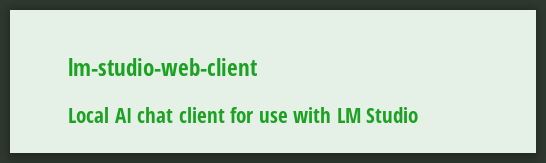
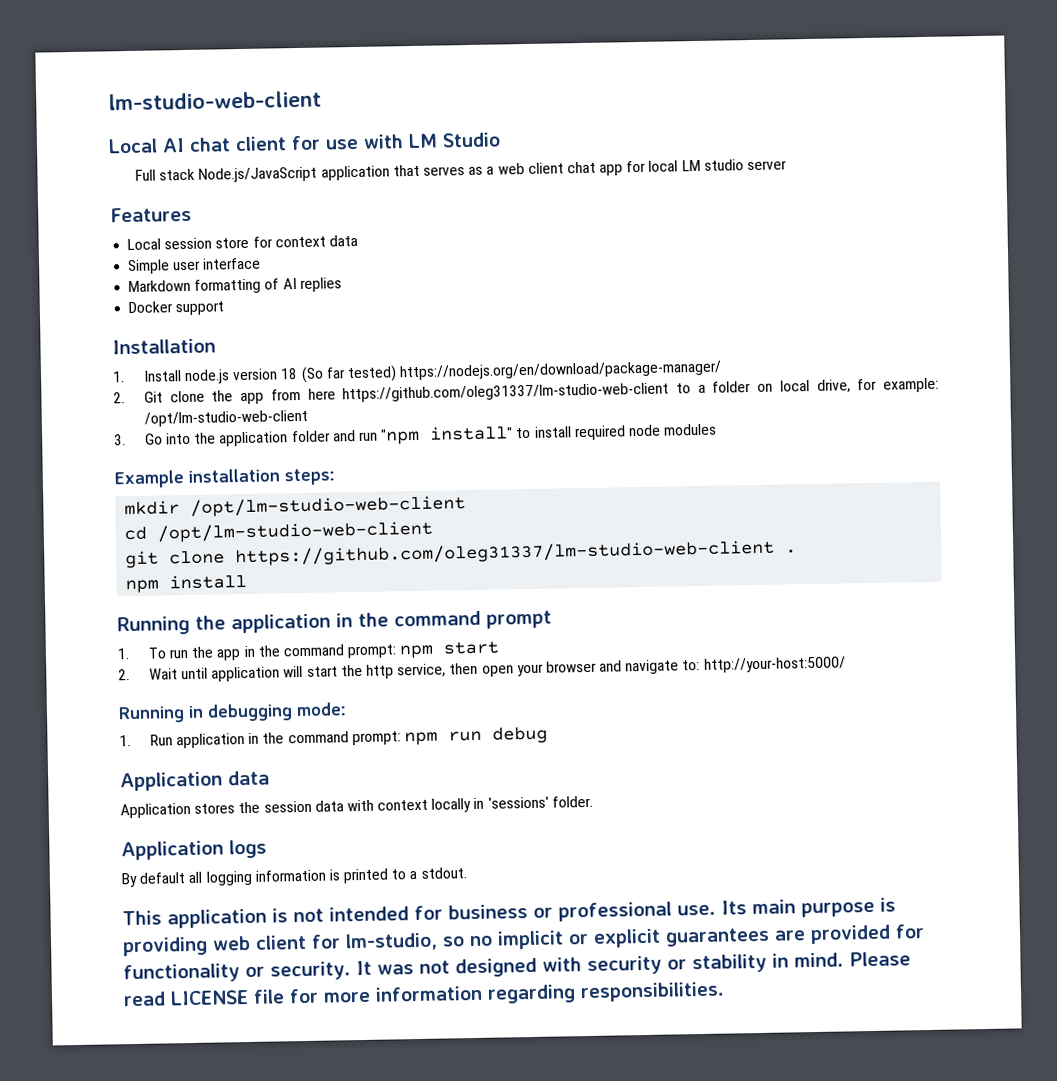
(419, 115) none -> [135,159,787,183] [110,206,192,223] [127,234,358,251] [127,257,262,275] [128,277,342,294] [128,301,225,316] [112,338,216,355] [112,360,723,385] [113,377,939,405] [143,409,308,427] [114,423,718,447] [114,468,335,489] [124,495,467,517] [124,520,434,543] [125,539,798,569] [125,573,248,594] [117,610,552,636] [117,641,500,661] [118,656,846,682] [118,702,347,724] [119,726,549,749] [120,770,270,792] [120,795,593,819] [121,839,267,861] [121,867,467,888] [122,897,896,929] [122,924,925,957] [123,951,911,984] [123,981,725,1007] // Full stack Node.js/JavaScript application that serves as a web client chat app for local LM studio server // Features // Local session store for context data // Simple user interface // Markdown formatting of AI replies // Docker support // Installation // 1. Install node.js version 18 (So far tested) https://nodejs.org/en/download/package-manager/ // 2. Git clone the app from here https://github.com/oleg31337/lm-studio-web-client to a folder on local drive, for example: /opt/lm-studio-web-client // 3. Go into the application folder and run "npm install" to install required node modules // Example installation steps: // mkdir /opt/lm-studio-web-client // cd /opt/lm-studio-web-client // git clone https://github.com/oleg31337/lm-studio-web-client . // npm install // Running the application in the command prompt // 1. To run the app in the command prompt: npm start // 2. Wait until application will start the http service, then open your browser and navigate to: http://your-host:5000/ // Running in debugging mode: // 1. Run application in the command prompt: npm run debug // Application data // Application stores the session data with context locally in 'sessions' folder. // Application logs // By default all logging information is printed to a stdout. // This application is not intended for business or professional use. Its main purpose is providing web client for lm-studio, so no implicit or explicit guarantees are provided for functionality or security. It was not designed with security or stability in mind. Please read LICENSE file for more information regarding responsibilities.

